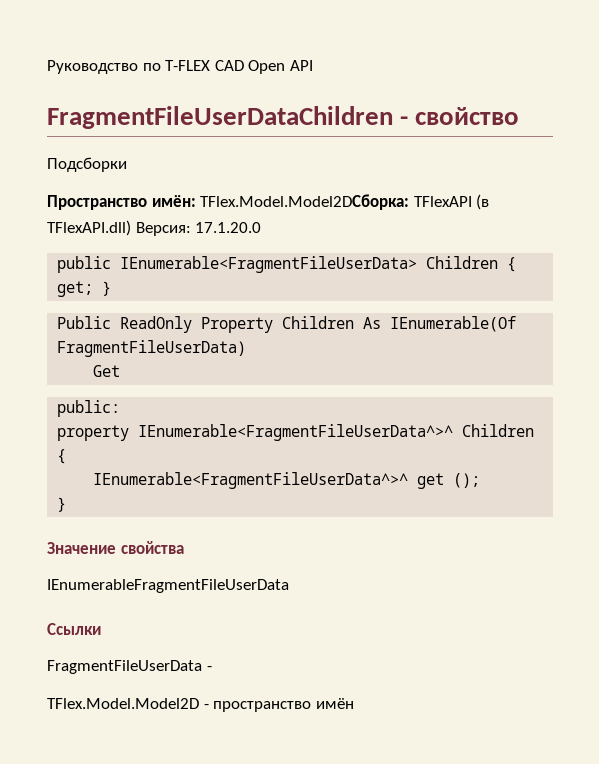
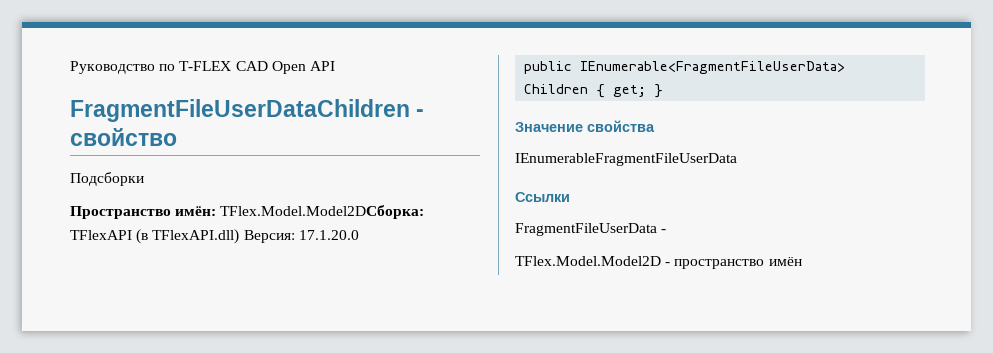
[57,316,517,333] [57,340,247,357] [93,365,121,377] [57,400,121,417] [57,424,535,441] [57,449,67,464] [93,472,481,489] [57,497,67,512] // Public ReadOnly Property Children As IEnumerable(Of FragmentFileUserData) // Get // public: // property IEnumerable<FragmentFileUserData^>^ Children { // IEnumerable<FragmentFileUserData^>^ get (); // } -> (664, 91) none

